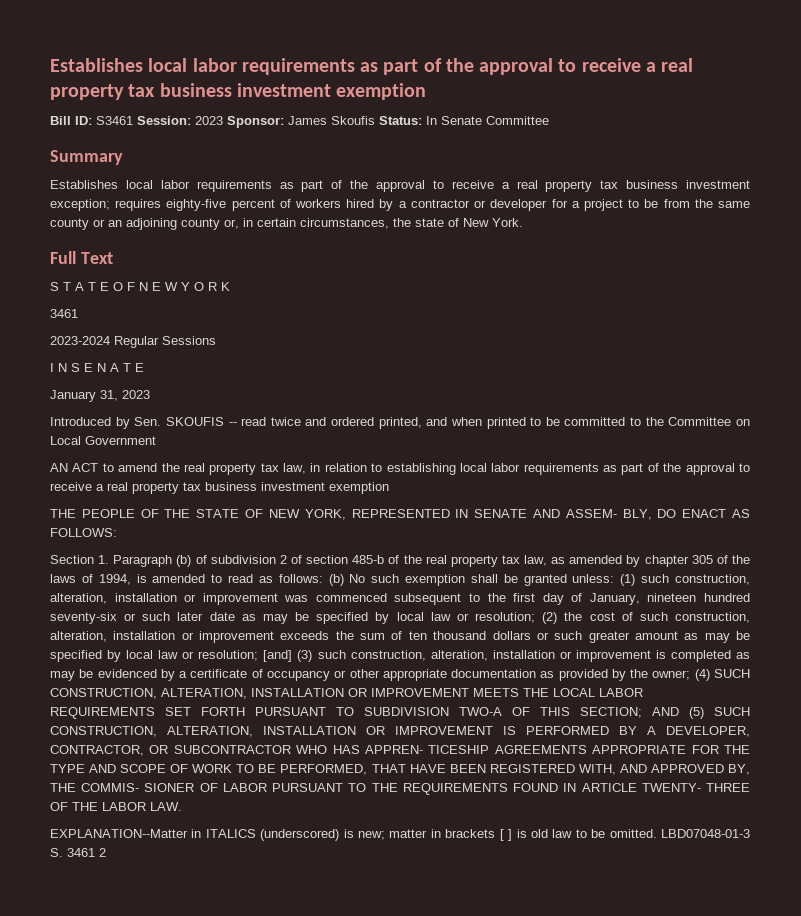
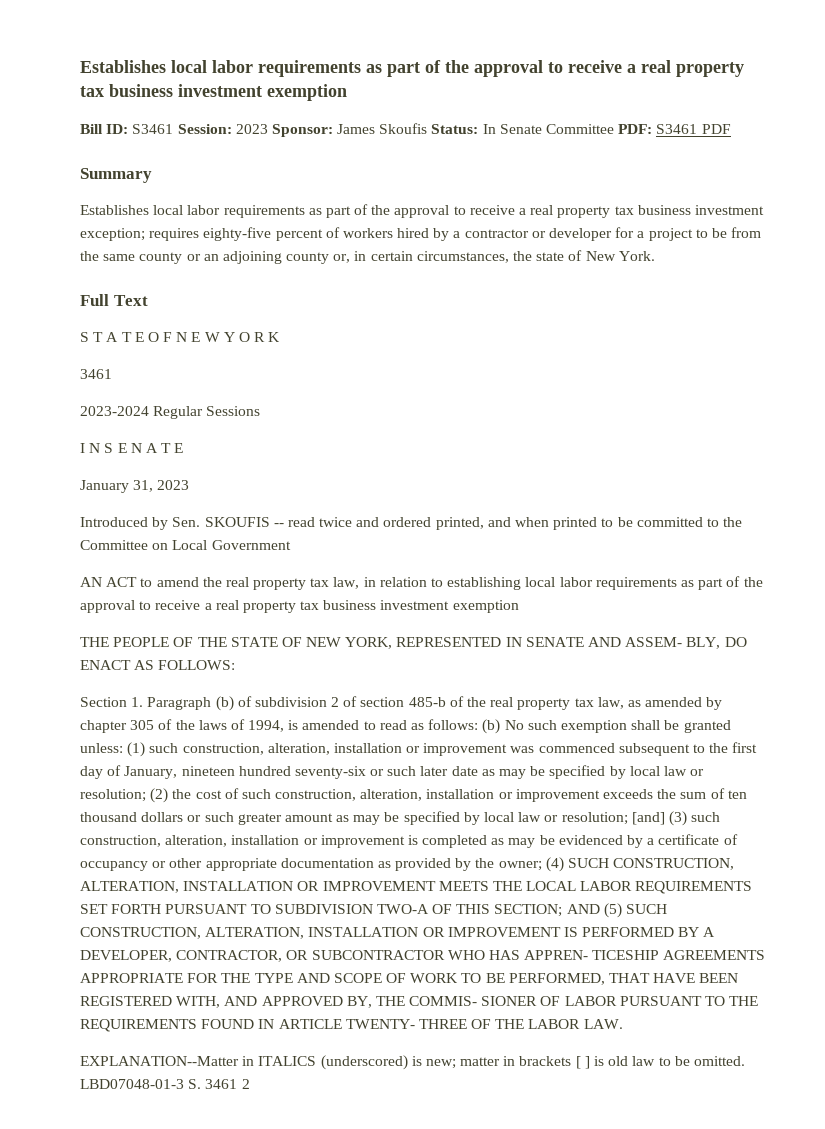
(549, 120) none -> [618,124,731,134] PDF: S3461 PDF

